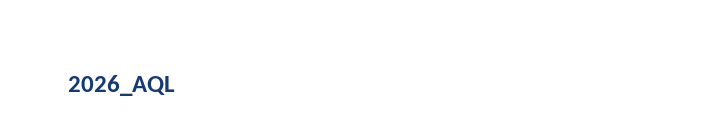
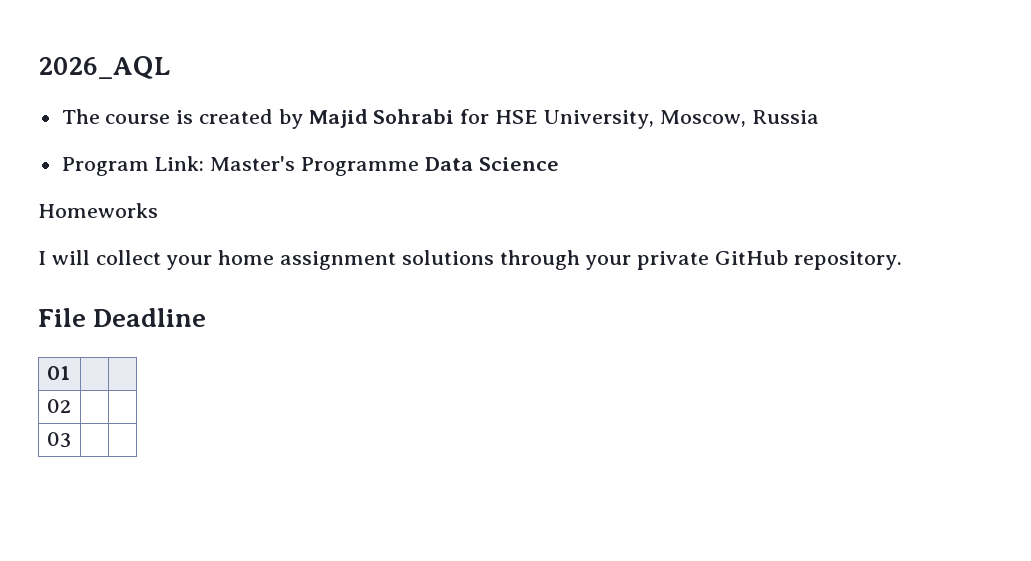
(175, 85) none -> [61,109,819,129] [61,156,559,176] [38,203,158,218] [38,250,902,270] [38,308,207,327] [46,366,70,380] [46,399,71,413] [46,432,71,448] // The course is created by Majid Sohrabi for HSE University, Moscow, Russia // Program Link: Master's Programme Data Science // Homeworks // I will collect your home assignment solutions through your private GitHub repository. // File Deadline // 01 | | // 02 | | // 03 | |

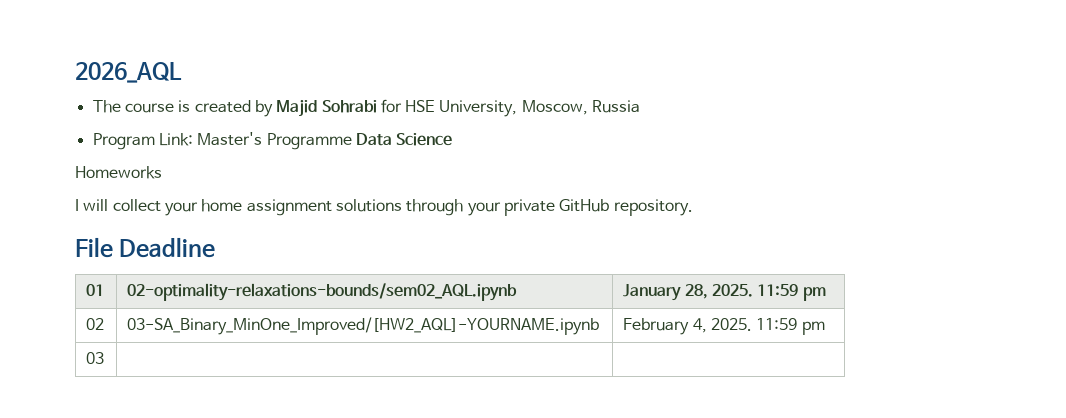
[46,399,71,413] | // 02 | | -> [127,283,518,301] [623,284,826,301] [86,318,105,330] [127,317,600,335] [623,318,825,335] 02-optimality-relaxations-bounds/sem02_AQL.ipynb | January 28, 2025. 11:59 pm // 02 | 03-SA_Binary_MinOne_Improved/[HW2_AQL]-YOURNAME.ipynb | February 4, 2025. 11:59 pm

